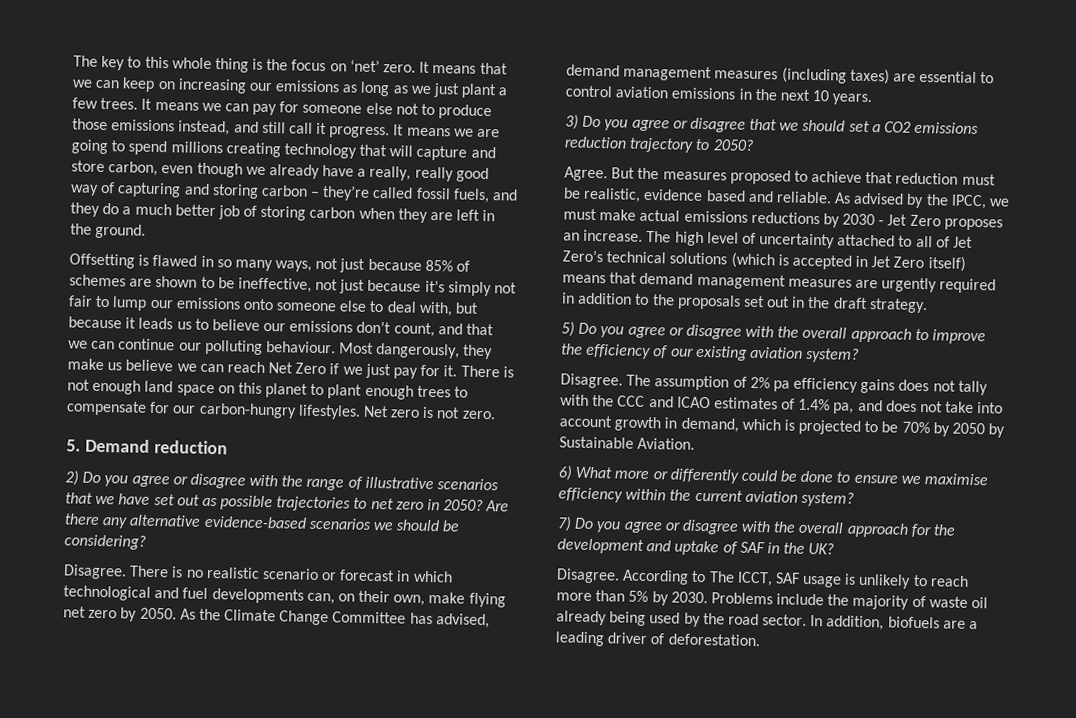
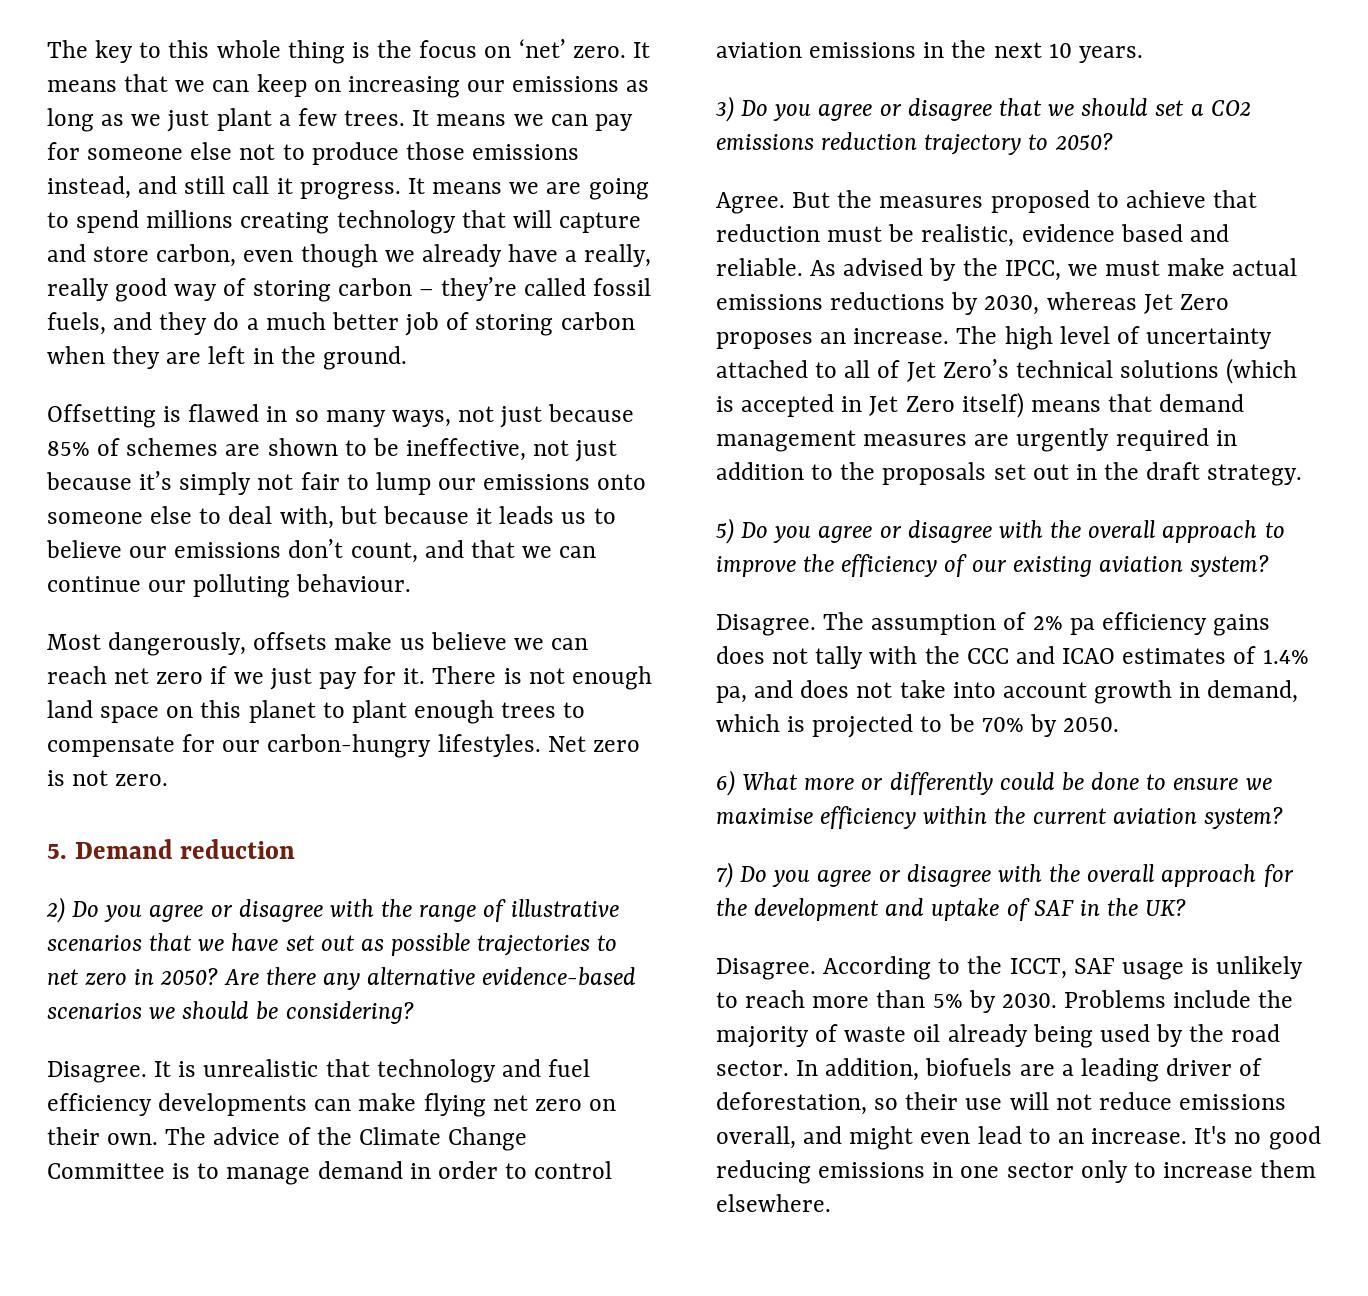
[117,182,210,198] capturing and -> (247, 287) none
(336, 347) none -> (412, 583) //
[462,344,494,360] they -> [253,632,328,650] offsets
[268,362,327,375] Net Zero -> [114,668,204,684] net zero
[129,565,453,583] [63,585,506,608] [63,606,490,629] [566,64,978,85] There is no realistic scenario or forecast in which technological and fuel developments can, on their own, make flying net zero by 2050. As the Climate Change Committee has advised, demand management measures (including taxes) are essential -> [154,1059,591,1083] [47,1093,617,1117] [47,1127,528,1151] [47,1161,498,1185] It is unrealistic that technology and fuel efficiency developments can make flying net zero on their own. The advice of the Climate Change Committee is to manage demand in order
[842,213,885,226] 2030 - -> [984,292,1137,315] 2030, whereas
[952,422,1006,438] [559,436,696,450] 2050 by Sustainable Aviation. -> [1063,717,1120,732] 2050.
[708,571,735,583] The -> [967,956,1003,974] the
[667,633,760,647] deforestation. -> [716,1092,1287,1115] [716,1126,1321,1150] [716,1160,1317,1184] [716,1194,831,1212] deforestation, so their use will not reduce emissions overall, and might even lead to an increase. It's no good reducing emissions in one sector only to increase them elsewhere.

